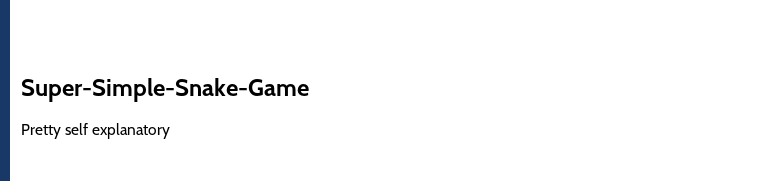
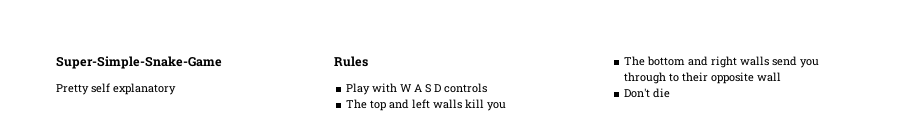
(171, 131) none -> [334,56,368,67] [346,83,488,95] [346,99,507,111] [624,56,820,68] [624,72,782,84] [624,88,671,98] // Rules // Play with W A S D controls // The top and left walls kill you // The bottom and right walls send you through to their opposite wall // Don't die

